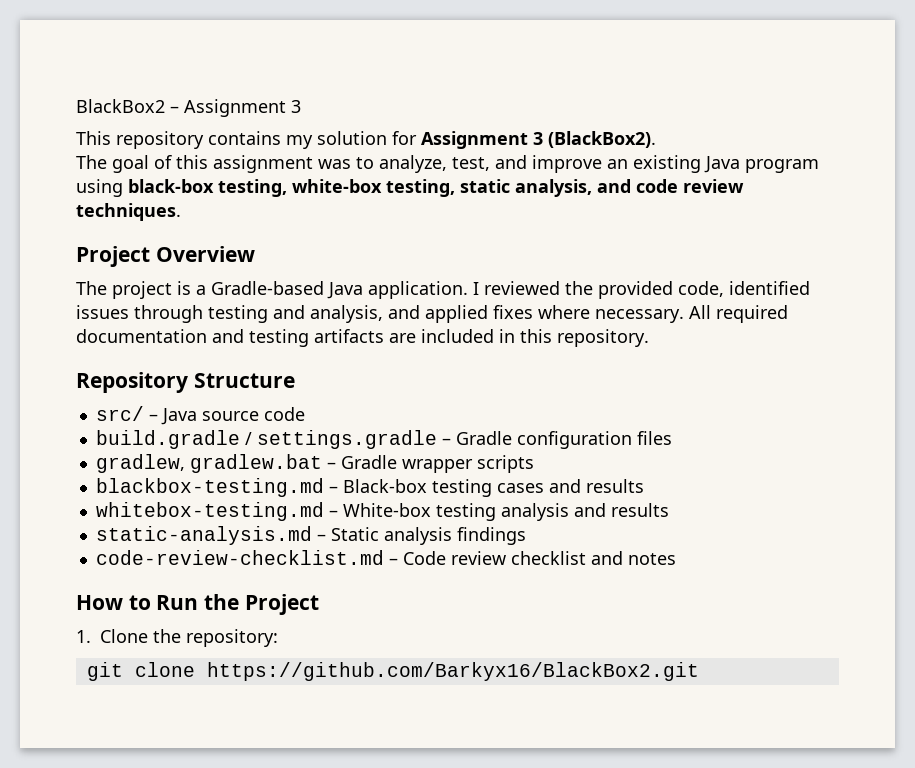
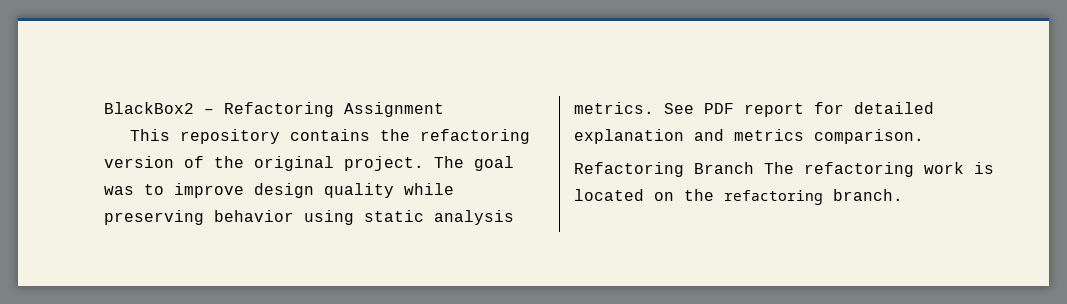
[184,99,301,117] Assignment 3 -> [224,102,444,117] Refactoring Assignment
[286,131,656,149] [76,155,819,173] [76,179,744,197] [76,203,181,221] [76,246,255,267] [76,281,810,299] [76,305,788,323] [76,329,649,347] [76,372,295,393] [95,406,305,425] [95,430,672,449] [95,454,534,473] [95,478,644,497] [95,502,669,521] [95,526,526,545] [95,550,676,565] [76,594,319,615] [76,629,279,647] [86,662,699,681] my solution for Assignment 3 (BlackBox2). // The goal of this assignment was to analyze, test, and improve an existing Java program using black-box testing, white-box testing, static analysis, and code review techniques. // Project Overview // The project is a Gradle-based Java application. I reviewed the provided code, identified issues through testing and analysis, and applied fixes where necessary. All required documentation and testing artifacts are included in this repository. // Repository Structure // src/ – Java source code // build.gradle / settings.gradle – Gradle configuration files // gradlew, gradlew.bat – Gradle wrapper scripts // blackbox-testing.md – Black-box testing cases and results // whitebox-testing.md – White-box testing analysis and results // static-analysis.md – Static analysis findings // code-review-checklist.md – Code review checklist and notes // How to Run the Project // 1. Clone the repository: // git clone https://github.com/Barkyx16/BlackBox2.git -> [380,129,531,144] [104,156,514,171] [104,183,454,198] [104,210,514,225] [574,102,934,117] [574,129,924,144] [574,162,994,177] [574,189,903,205] the refactoring version of the original project. The goal was to improve design quality while preserving behavior using static analysis metrics. See PDF report for detailed explanation and metrics comparison. // Refactoring Branch The refactoring work is located on the refactoring branch.

